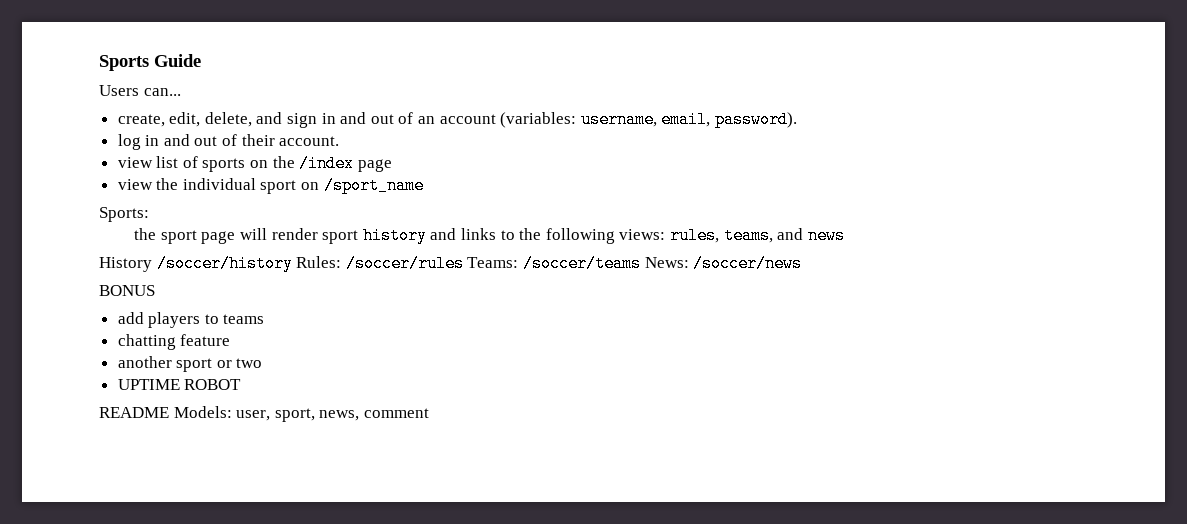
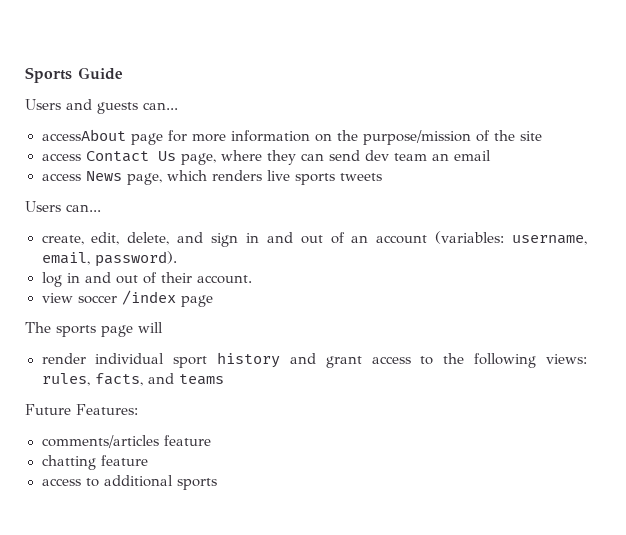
(201, 60) none -> [25,99,178,114] [41,129,542,145] [41,150,491,165] [41,170,382,185] // Users and guests can... // accessAbout page for more information on the purpose/mission of the site // access Contact Us page, where they can send dev team an email // access News page, which renders live sports tweets
[156,155,392,172] [117,177,424,194] [99,207,149,222] [134,228,197,244] list of sports on the /index page // view the individual sport on /sport_name // Sports: // the sport -> [77,290,213,307] [25,322,96,337] soccer /index page // The sports
[271,228,318,240] render -> [41,353,165,364] // render individual
[461,228,497,240] links -> [325,356,411,368] grant access
[723,227,845,244] [99,255,803,272] [99,285,155,296] [117,312,265,328] [117,334,231,350] [117,356,263,372] [117,379,242,390] [99,406,429,422] teams, and news // History /soccer/history Rules: /soccer/rules Teams: /soccer/teams News: /soccer/news // BONUS // add players to teams // chatting feature // another sport or two // UPTIME ROBOT // README Models: user, sport, news, comment -> [94,373,224,386] [25,404,138,415] [41,435,211,448] [41,455,148,470] [41,475,217,490] facts, and teams // Future Features: // comments/articles feature // chatting feature // access to additional sports

